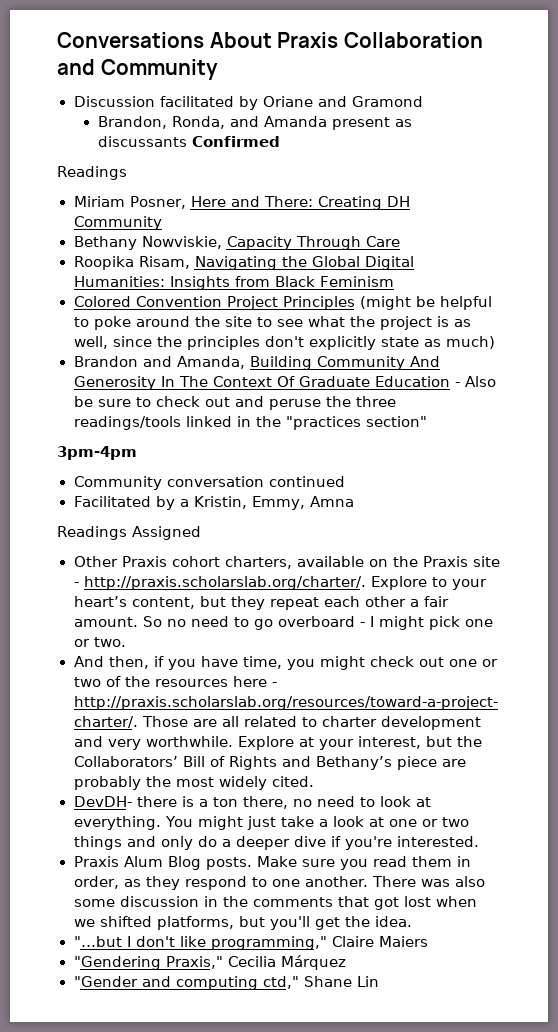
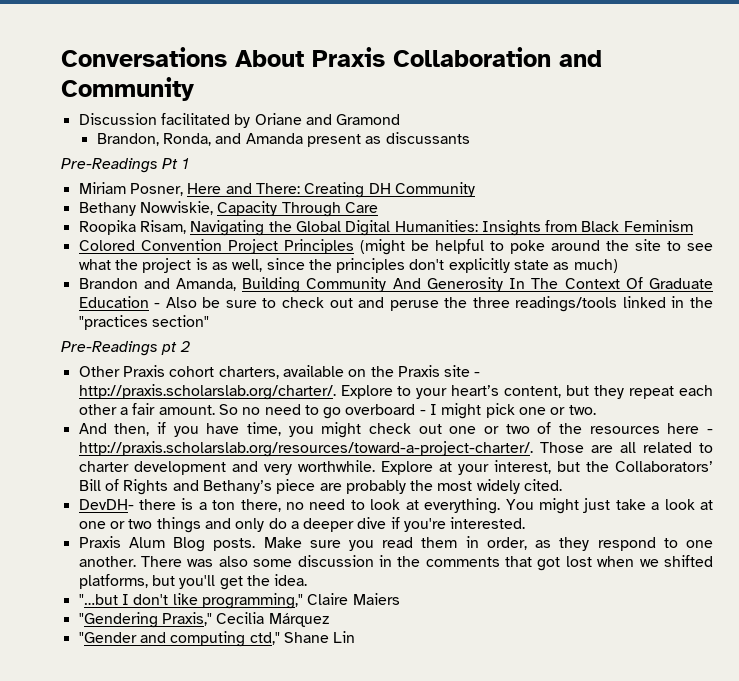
[191,136,280,147] [57,166,127,180] Confirmed // Readings -> [61,158,189,173] // Pre-Readings Pt 1
[57,446,137,460] [73,476,345,490] [73,496,355,510] [57,526,201,540] 3pm-4pm // Community conversation continued // Facilitated by a Kristin, Emmy, Amna // Readings Assigned -> [61,341,190,356] Pre-Readings pt 2

